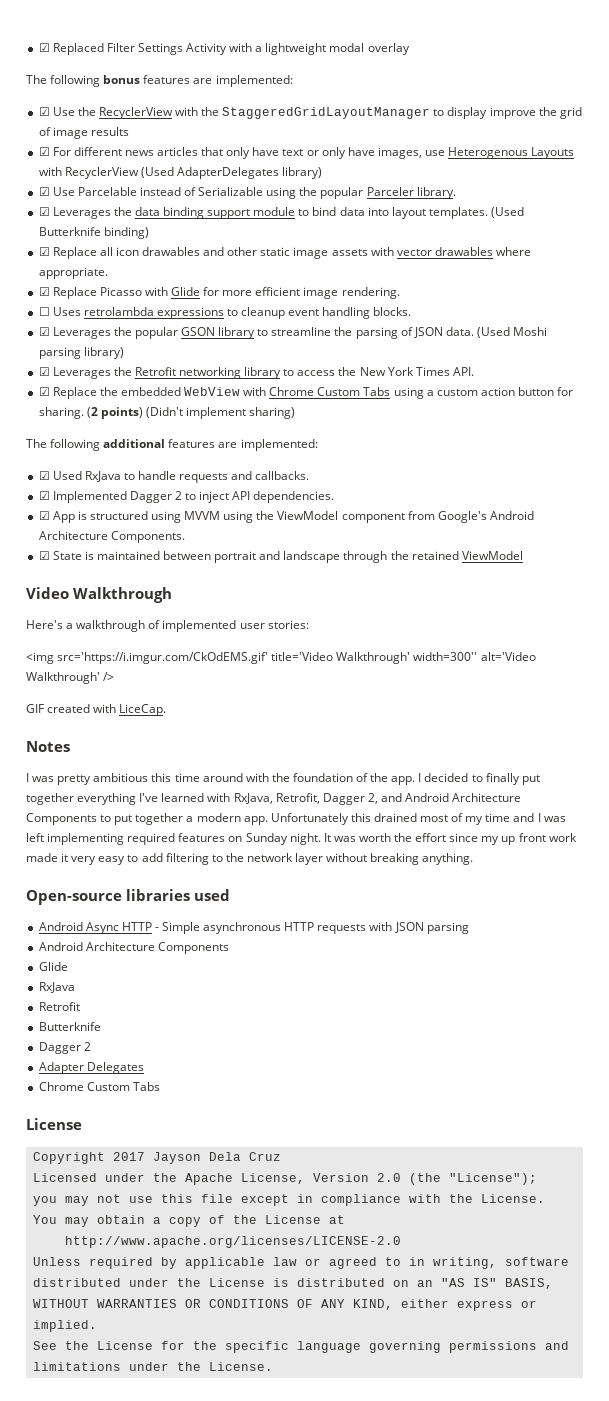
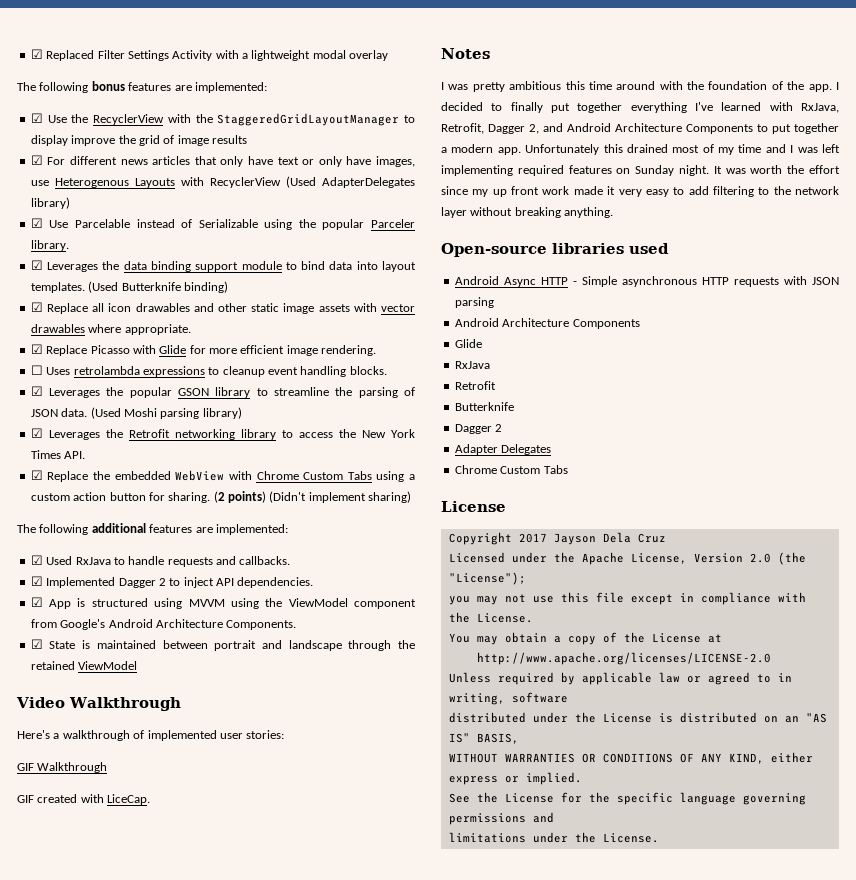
[26,652,536,664] [26,672,115,684] <img src='https://i.imgur.com/CkOdEMS.gif' title='Video Walkthrough' width=300'' alt='Video Walkthrough' /> -> [17,762,108,773] GIF Walkthrough

